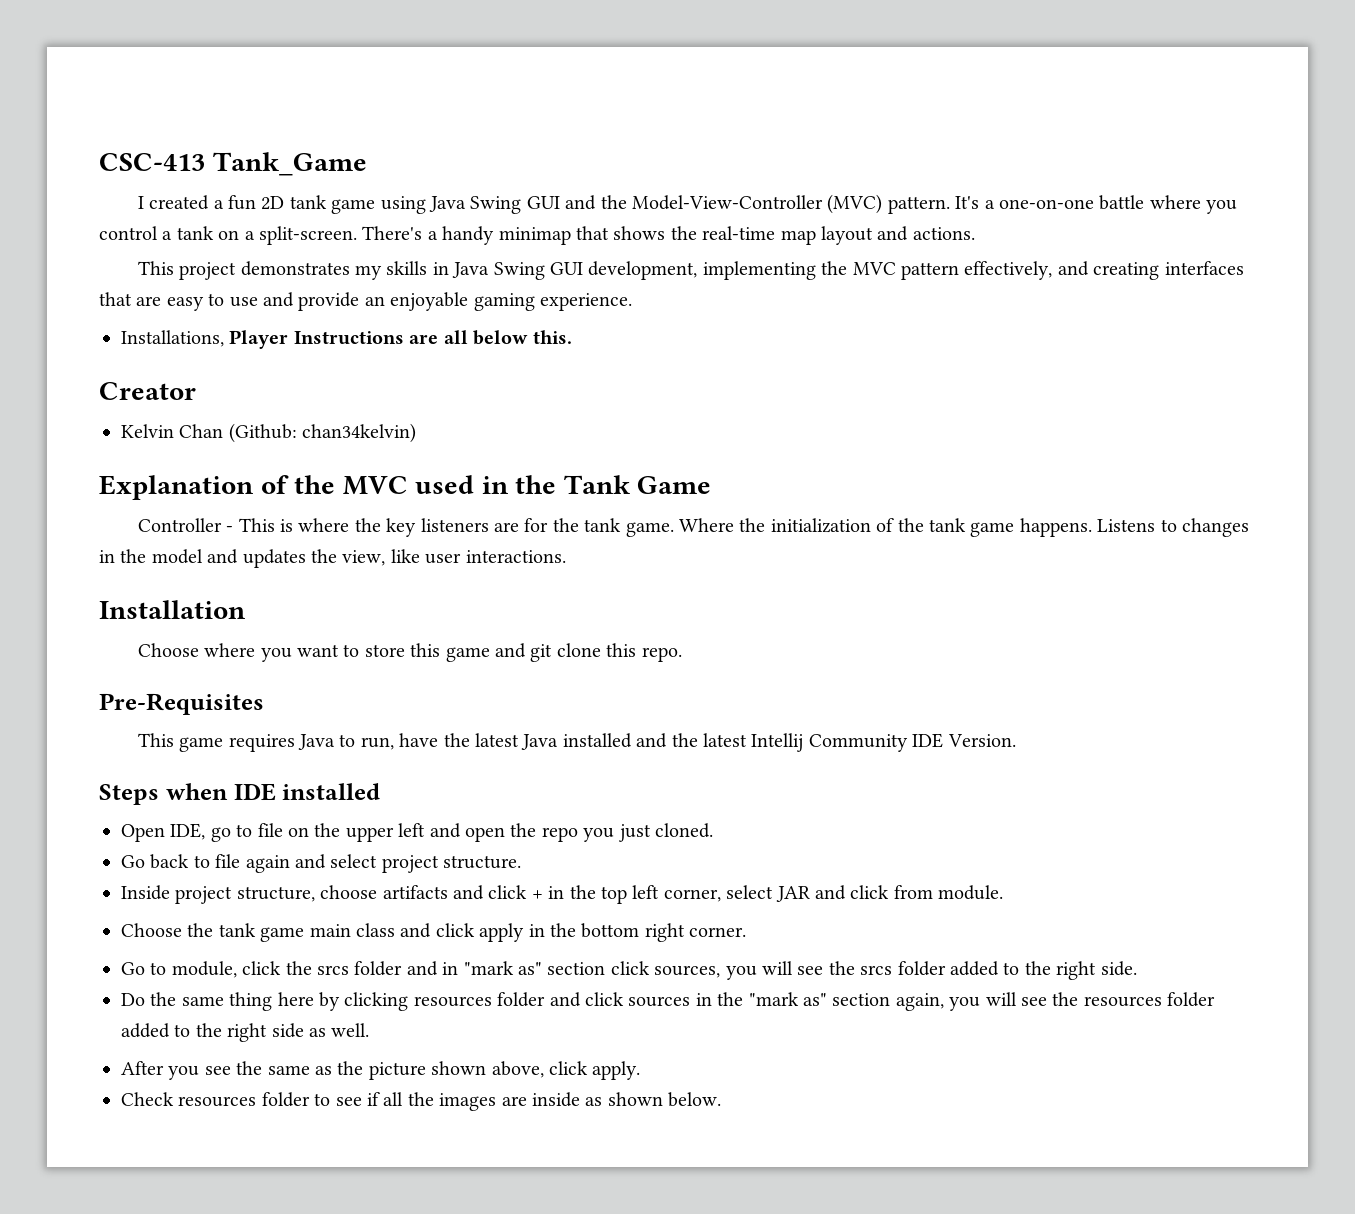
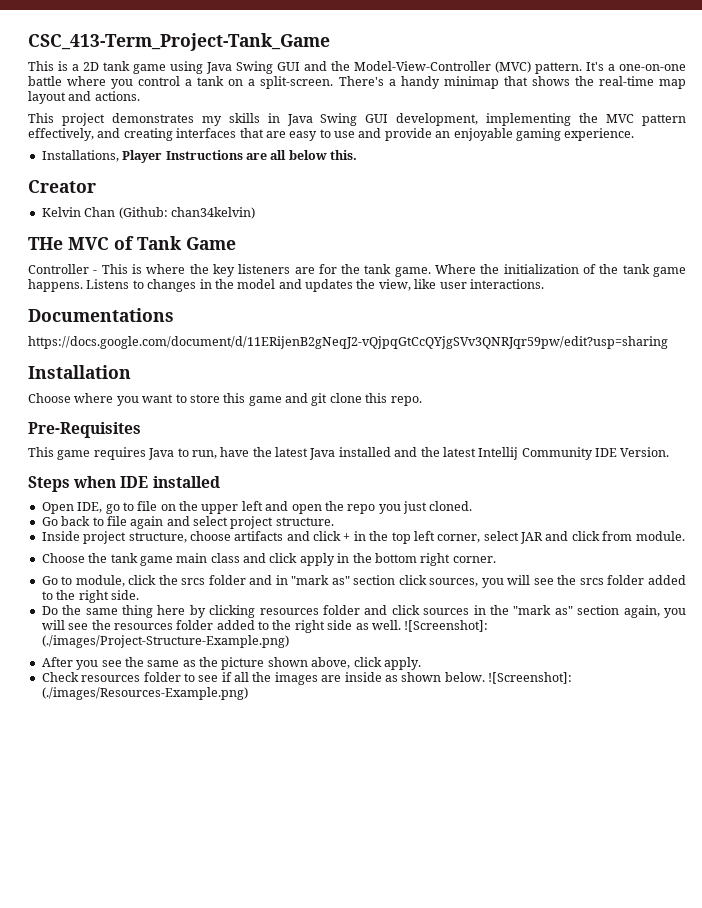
[99,152,367,176] [137,195,257,210] CSC-413 Tank_Game // I created a fun -> [28,33,330,51] [28,61,79,71] CSC_413-Term_Project-Tank_Game // This is a
[99,475,557,500] Explanation of the MVC used in the -> [28,236,134,250] THe MVC of
(566, 556) none -> [28,308,174,322] [28,336,668,349] // Documentations // https://docs.google.com/document/d/11ERijenB2gNeqJ2-vQjpqGtCcQYjgSVv3QNRJqr59pw/edit?usp=sharing
(370, 1030) none -> [404,620,489,632] [41,635,289,648] ![Screenshot]: (./images/Project-Structure-Example.png)
(722, 1099) none -> [488,672,572,684] [41,687,248,700] ![Screenshot]: (./images/Resources-Example.png)

